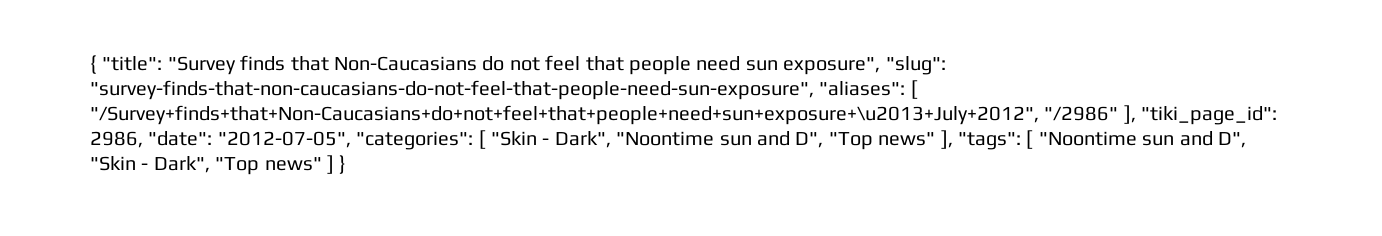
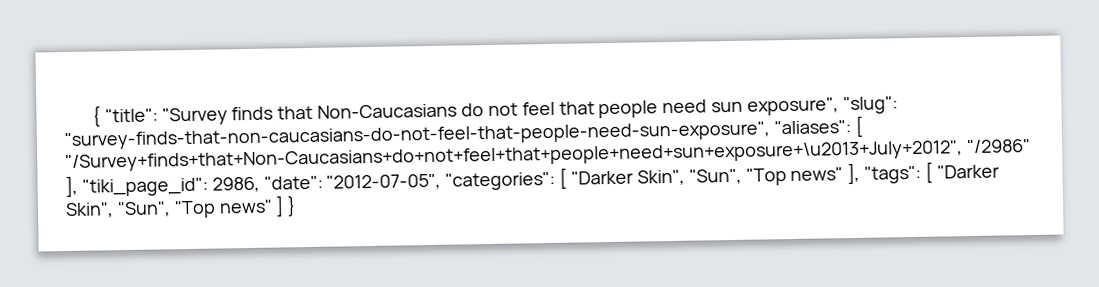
[490,131,824,148] "Skin - Dark", "Noontime sun and D", -> [571,168,742,186] "Darker Skin", "Sun",
[1038,131,1246,148] [90,156,210,173] "Noontime sun and D", "Skin - Dark", -> [936,164,1000,179] [65,201,171,219] "Darker Skin", "Sun",

